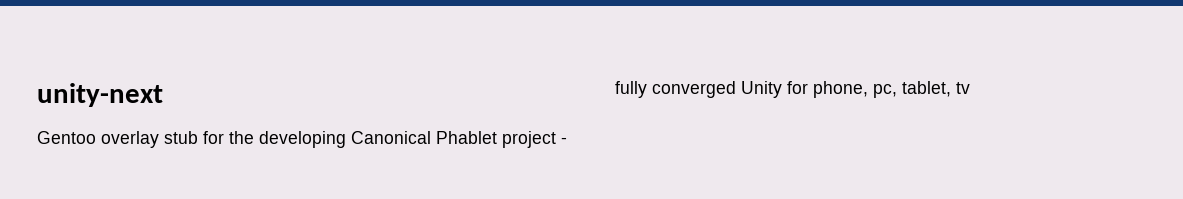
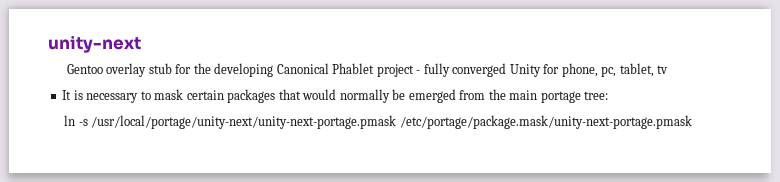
(970, 88) none -> [62,89,609,103] [64,115,692,129] // It is necessary to mask certain packages that would normally be emerged from the main portage tree: // ln -s /usr/local/portage/unity-next/unity-next-portage.pmask /etc/portage/package.mask/unity-next-portage.pmask

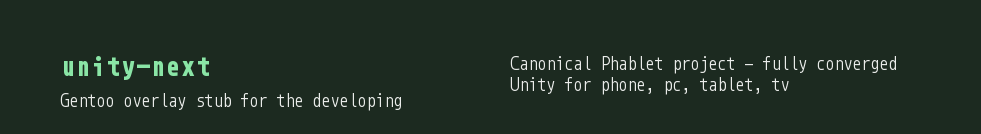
[62,89,609,103] [64,115,692,129] // It is necessary to mask certain packages that would normally be emerged from the main portage tree: // ln -s /usr/local/portage/unity-next/unity-next-portage.pmask /etc/portage/package.mask/unity-next-portage.pmask -> (789, 84) none

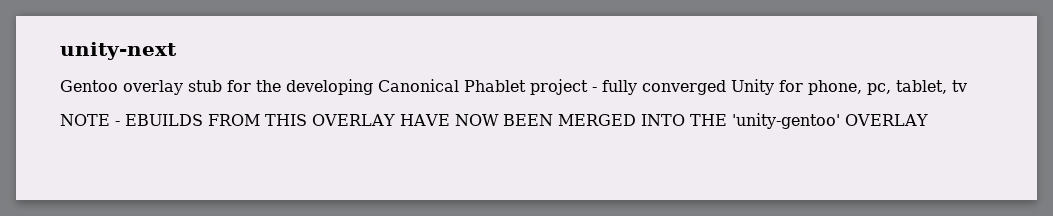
(789, 84) none -> [60,113,928,129] // NOTE - EBUILDS FROM THIS OVERLAY HAVE NOW BEEN MERGED INTO THE 'unity-gentoo' OVERLAY

